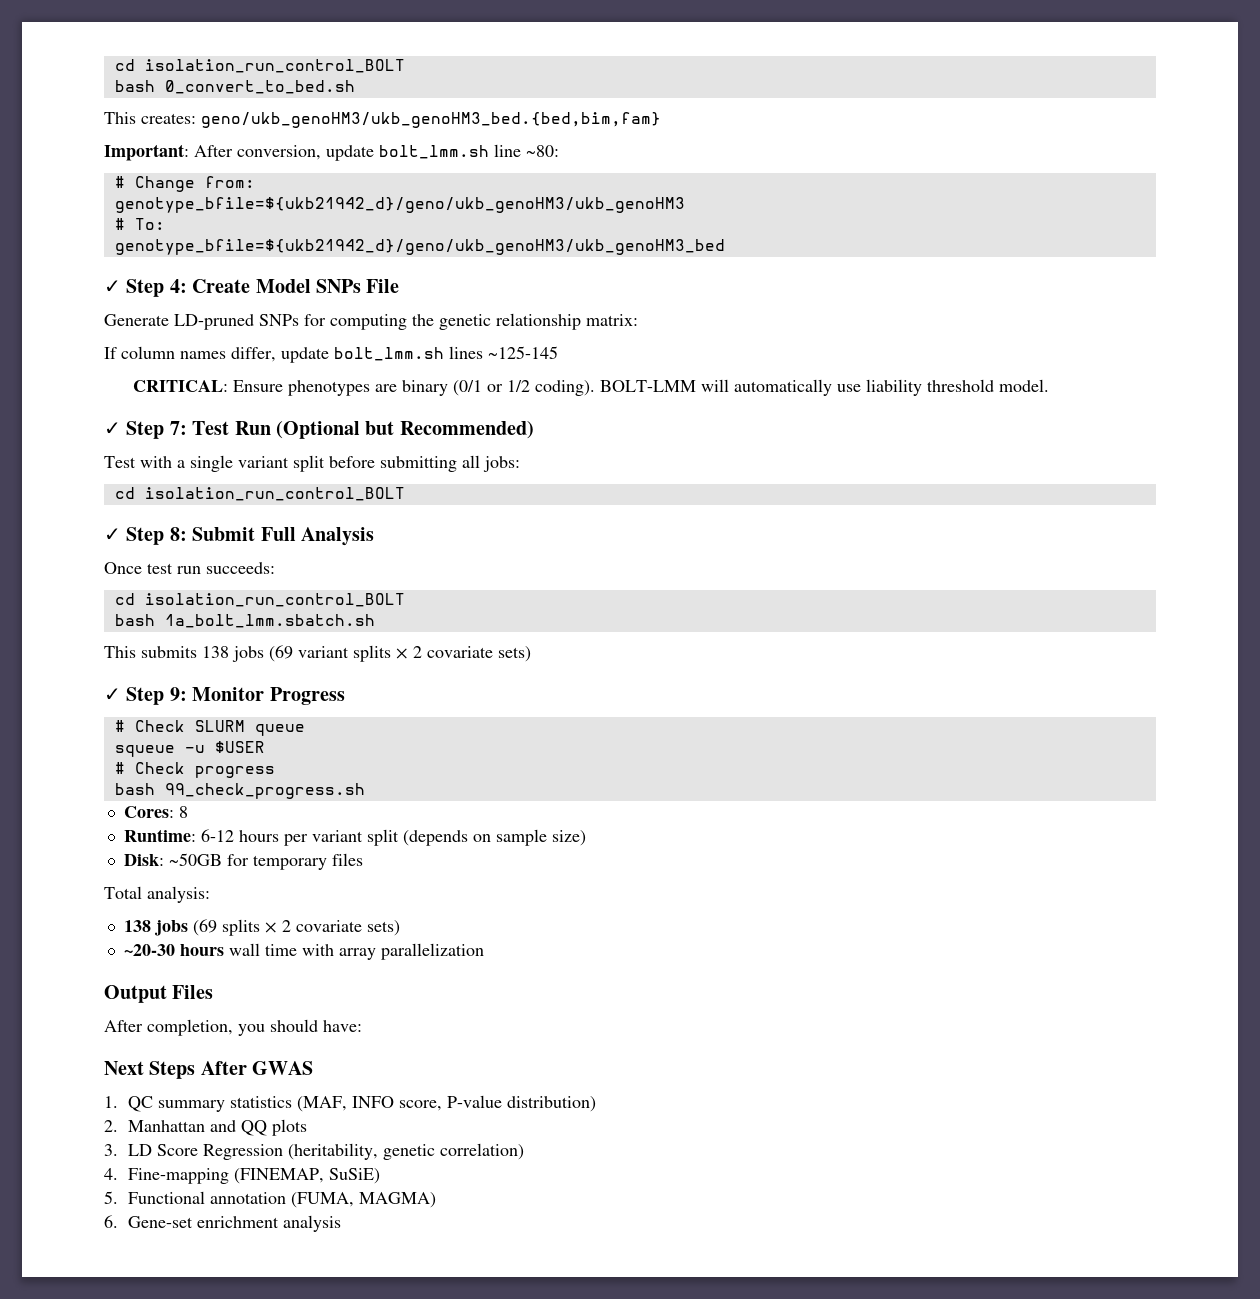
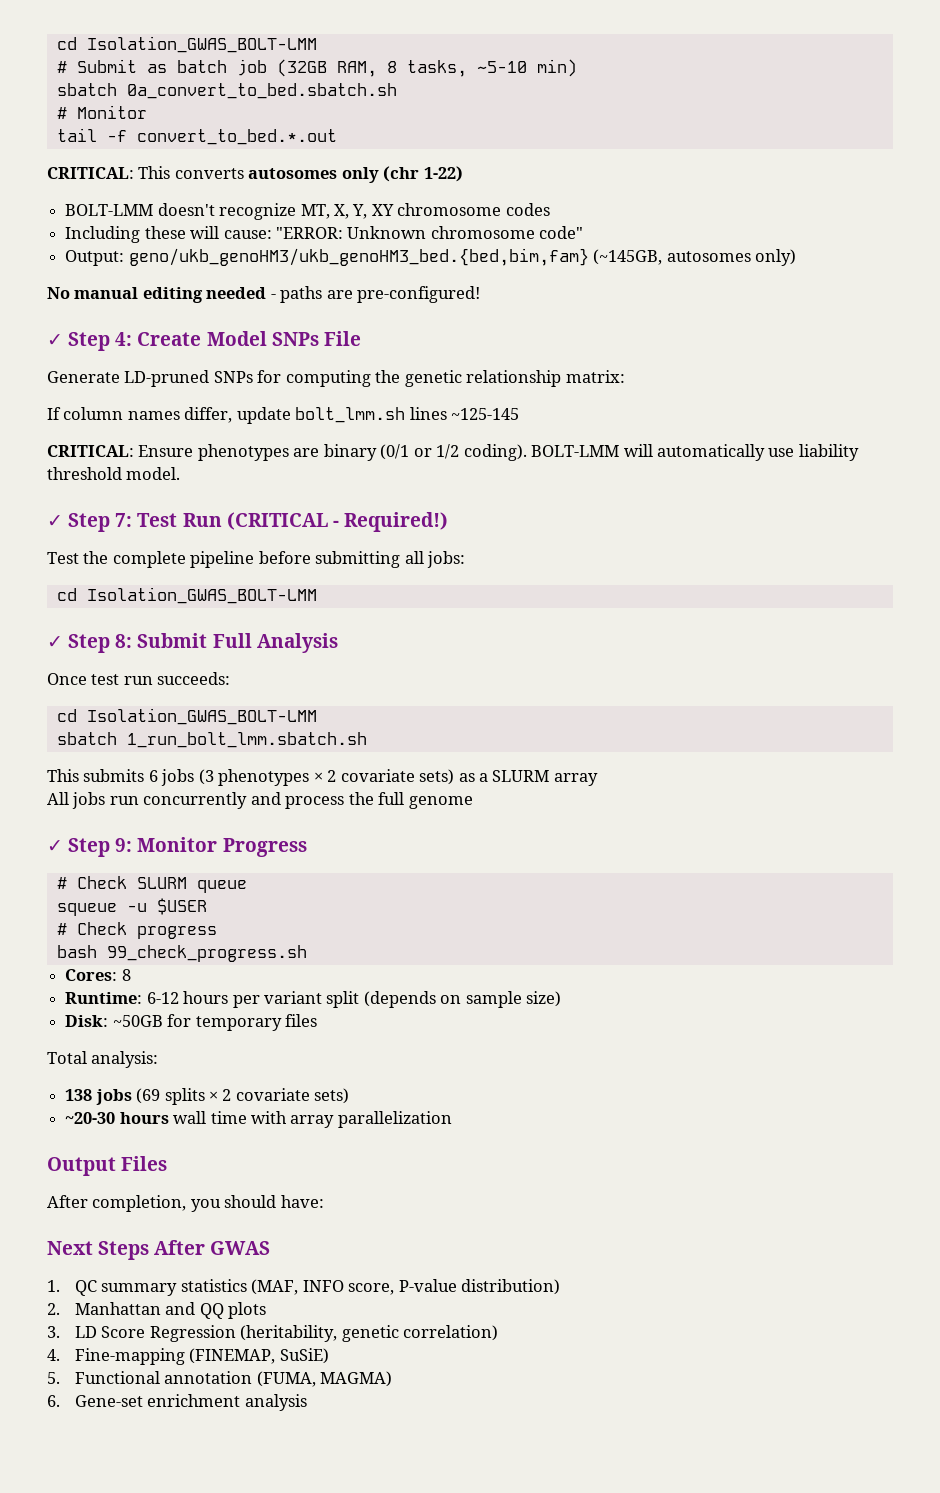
[114,59,405,73] [114,80,355,94] [104,112,661,128] [104,144,559,161] [114,176,255,192] [114,197,685,213] [114,218,165,230] [114,239,725,255] cd isolation_run_control_BOLT // bash 0_convert_to_bed.sh // This creates: geno/ukb_genoHM3/ukb_genoHM3_bed.{bed,bim,fam} // Important: After conversion, update bolt_lmm.sh line ~80: // # Change from: // genotype_bfile=${ukb21942_d}/geno/ukb_genoHM3/ukb_genoHM3 // # To: // genotype_bfile=${ukb21942_d}/geno/ukb_genoHM3/ukb_genoHM3_bed -> [56,36,317,53] [56,59,577,77] [56,83,397,99] [56,105,147,119] [56,128,337,145] [47,166,463,183] [65,203,550,220] [65,226,584,243] [65,248,796,266] [47,286,481,303] cd Isolation_GWAS_BOLT-LMM // # Submit as batch job (32GB RAM, 8 tasks, ~5-10 min) // sbatch 0a_convert_to_bed.sbatch.sh // # Monitor // tail -f convert_to_bed.*.out // CRITICAL: This converts autosomes only (chr 1-22) // BOLT-LMM doesn't recognize MT, X, Y, XY chromosome codes // Including these will cause: "ERROR: Unknown chromosome code" // Output: geno/ukb_genoHM3/ukb_genoHM3_bed.{bed,bim,fam} (~145GB, autosomes only) // No manual editing needed - paths are pre-configured!
[276,421,534,439] [104,455,325,472] (Optional but Recommended) // Test with a single variant split -> [226,512,448,532] [47,551,255,568] (CRITICAL - Required!) // Test the complete pipeline
[144,487,405,501] isolation_run_control_BOLT -> [86,587,317,604] Isolation_GWAS_BOLT-LMM
[144,593,405,607] [114,614,375,628] isolation_run_control_BOLT // bash 1a_bolt_lmm.sbatch.sh -> [86,708,317,725] [56,732,367,748] Isolation_GWAS_BOLT-LMM // sbatch 1_run_bolt_lmm.sbatch.sh
[202,645,531,662] 138 jobs (69 variant splits × 2 covariate sets) -> [148,769,598,786] [47,792,473,809] 6 jobs (3 phenotypes × 2 covariate sets) as a SLURM array // All jobs run concurrently and process the full genome

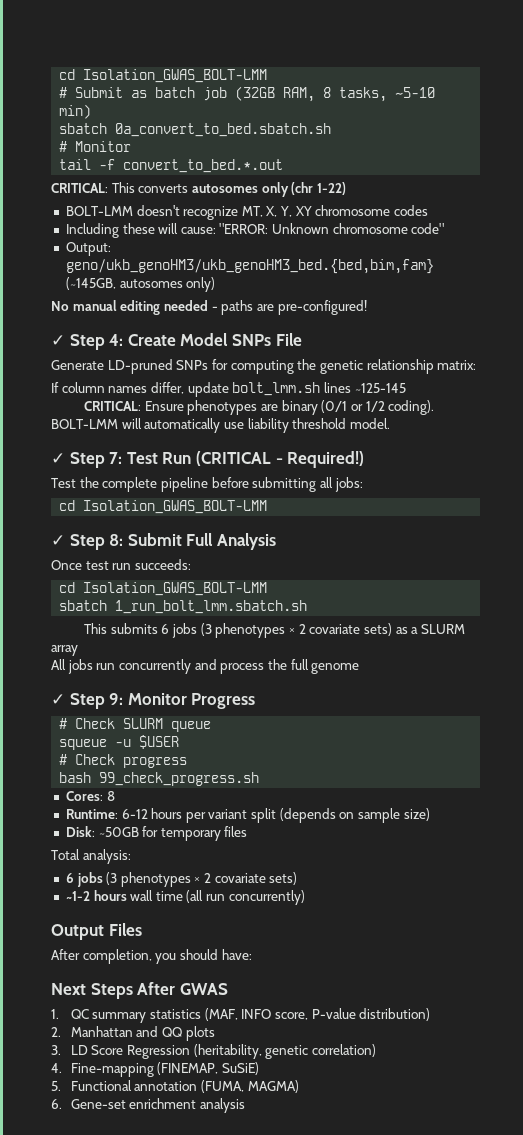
[65,1088,205,1105] 138 jobs (69 splits -> [65,872,191,887] 6 jobs (3 phenotypes
[65,1112,116,1124] ~20-30 -> [65,891,90,901] ~1-2
[250,1111,452,1128] with array parallelization -> [186,890,305,905] (all run concurrently)

